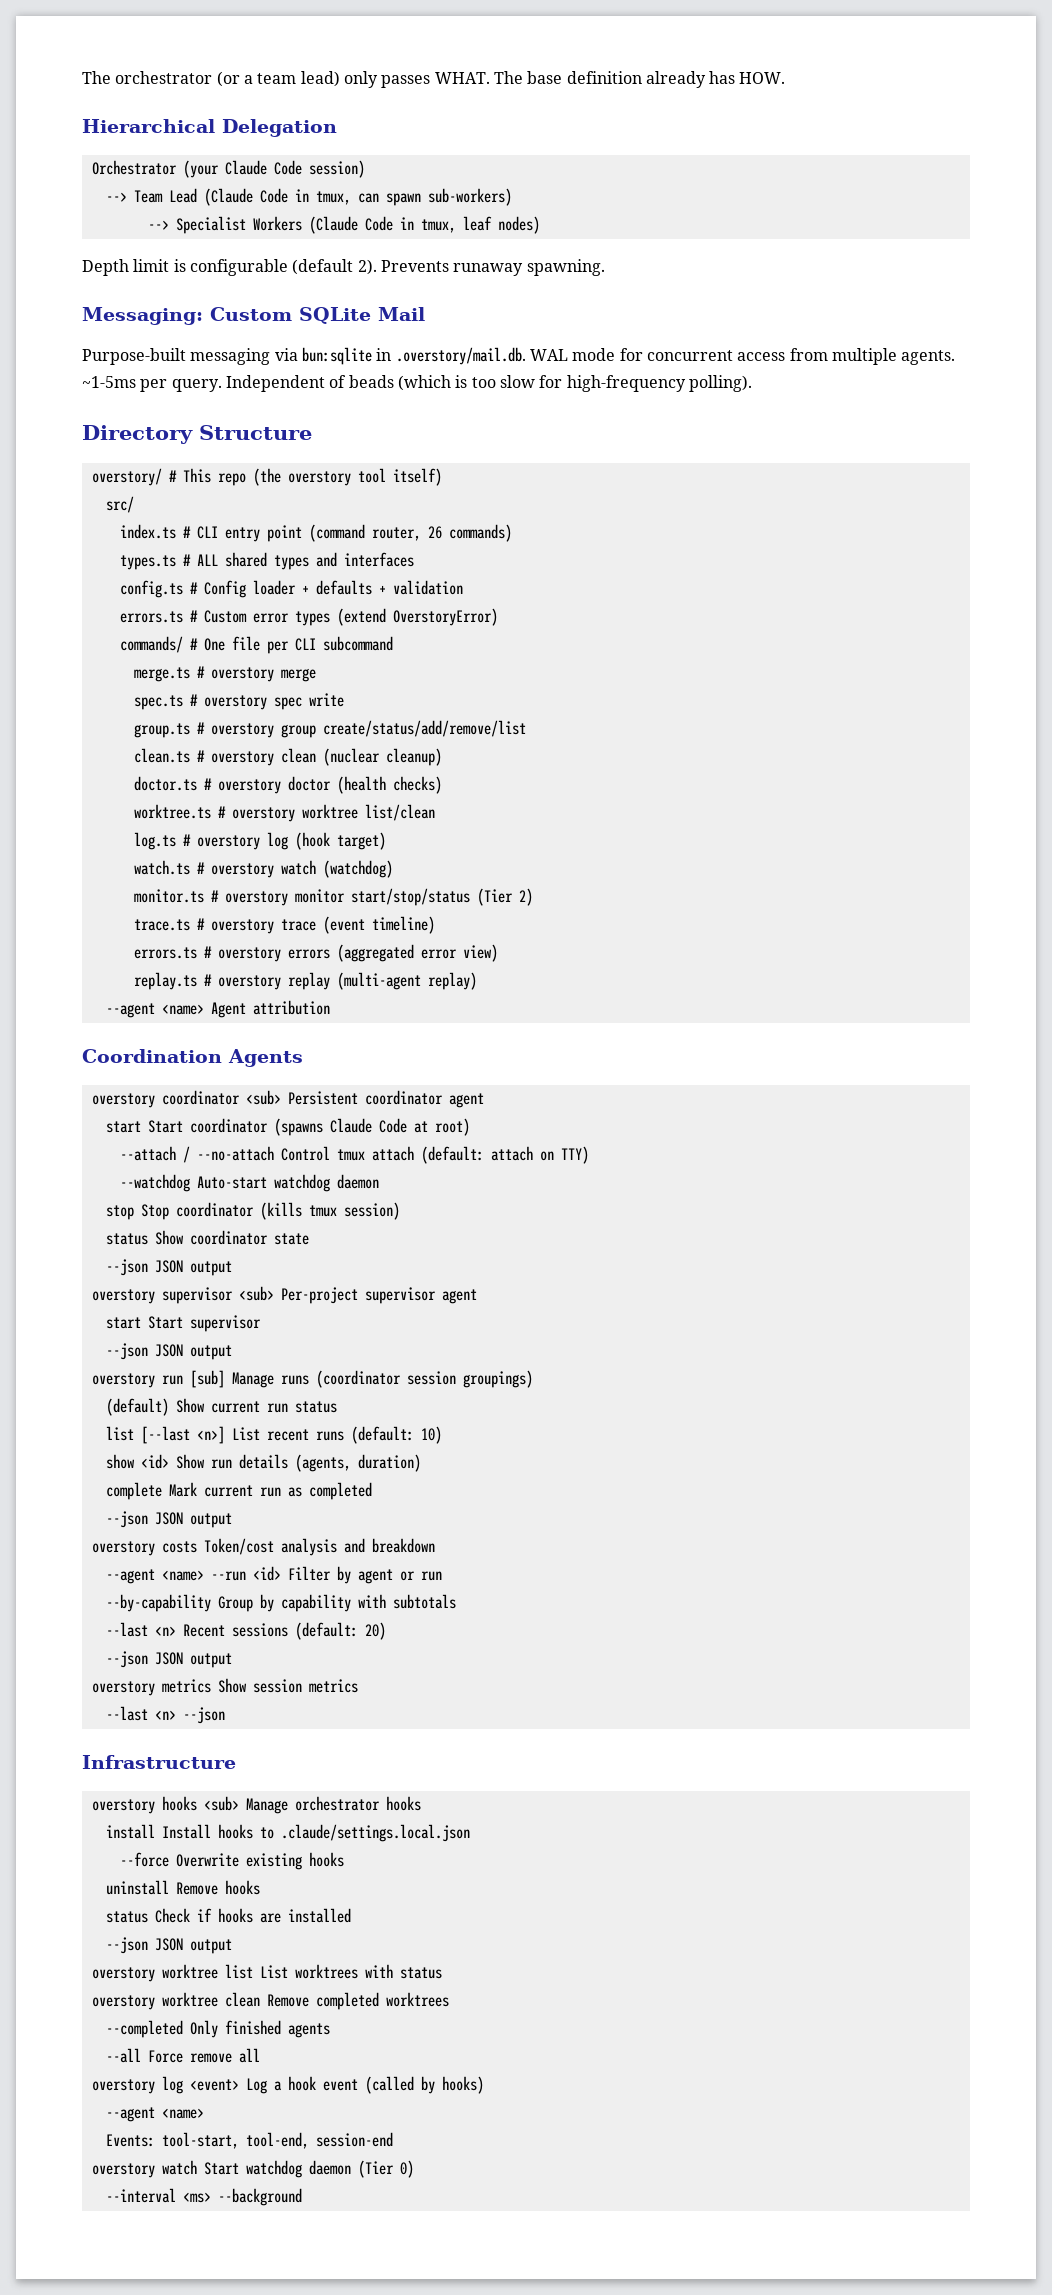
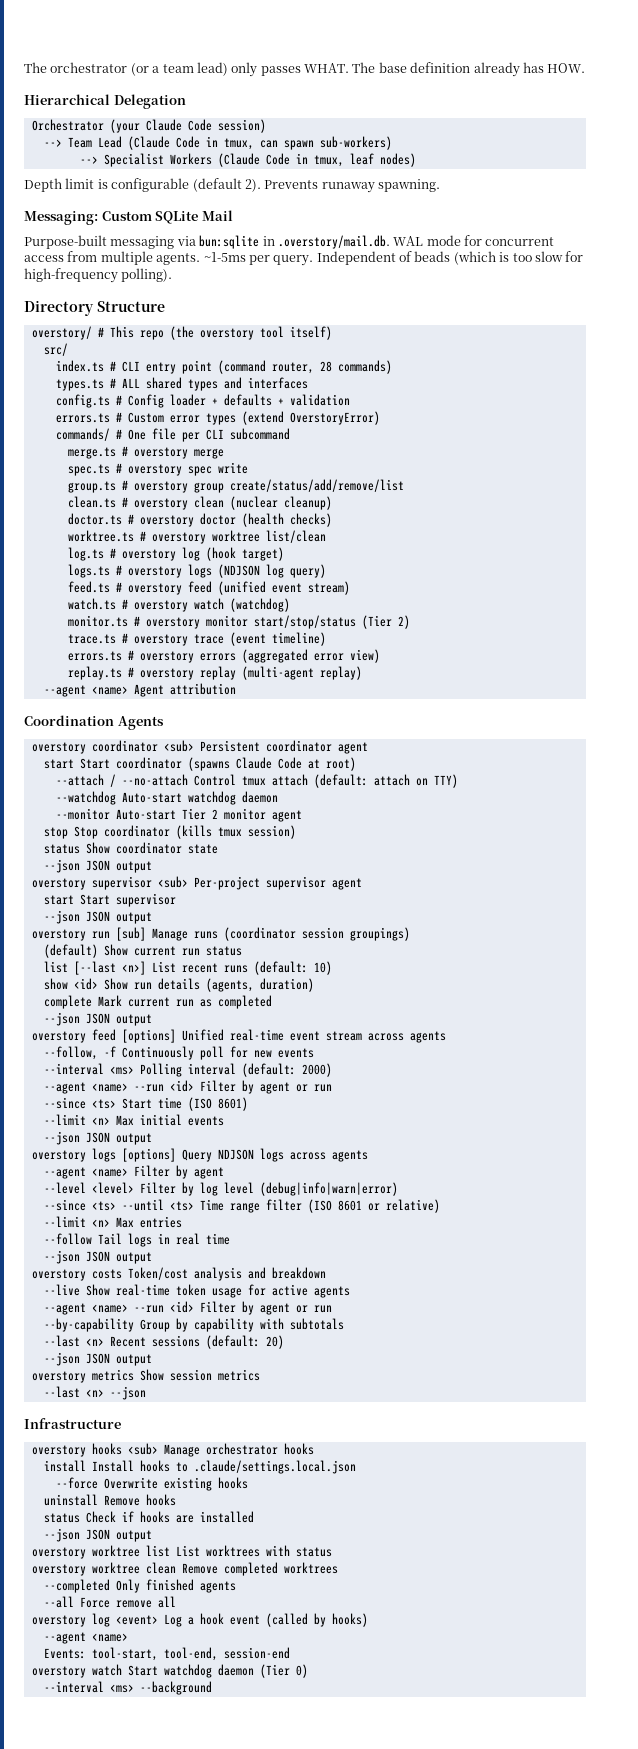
[427,526,442,539] 26 -> [319,361,332,372] 28
(386, 841) none -> [67,564,326,578] [67,581,350,595] // logs.ts # overstory logs (NDJSON log query) // feed.ts # overstory feed (unified event stream)
(379, 1181) none -> [55,808,302,822] // --monitor Auto-start Tier 2 monitor agent
(232, 1520) none -> [31,1029,446,1043] [43,1046,314,1060] [43,1063,332,1077] [43,1080,332,1094] [43,1097,248,1111] [43,1114,224,1126] [43,1131,152,1145] [31,1148,368,1162] [43,1165,224,1179] [43,1182,398,1196] [43,1199,440,1213] [43,1216,182,1228] [43,1233,230,1247] [43,1250,152,1264] // overstory feed [options] Unified real-time event stream across agents // --follow, -f Continuously poll for new events // --interval <ms> Polling interval (default: 2000) // --agent <name> --run <id> Filter by agent or run // --since <ts> Start time (ISO 8601) // --limit <n> Max initial events // --json JSON output // overstory logs [options] Query NDJSON logs across agents // --agent <name> Filter by agent // --level <level> Filter by log level (debug|info|warn|error) // --since <ts> --until <ts> Time range filter (ISO 8601 or relative) // --limit <n> Max entries // --follow Tail logs in real time // --json JSON output
(435, 1545) none -> [43,1284,350,1298] // --live Show real-time token usage for active agents

